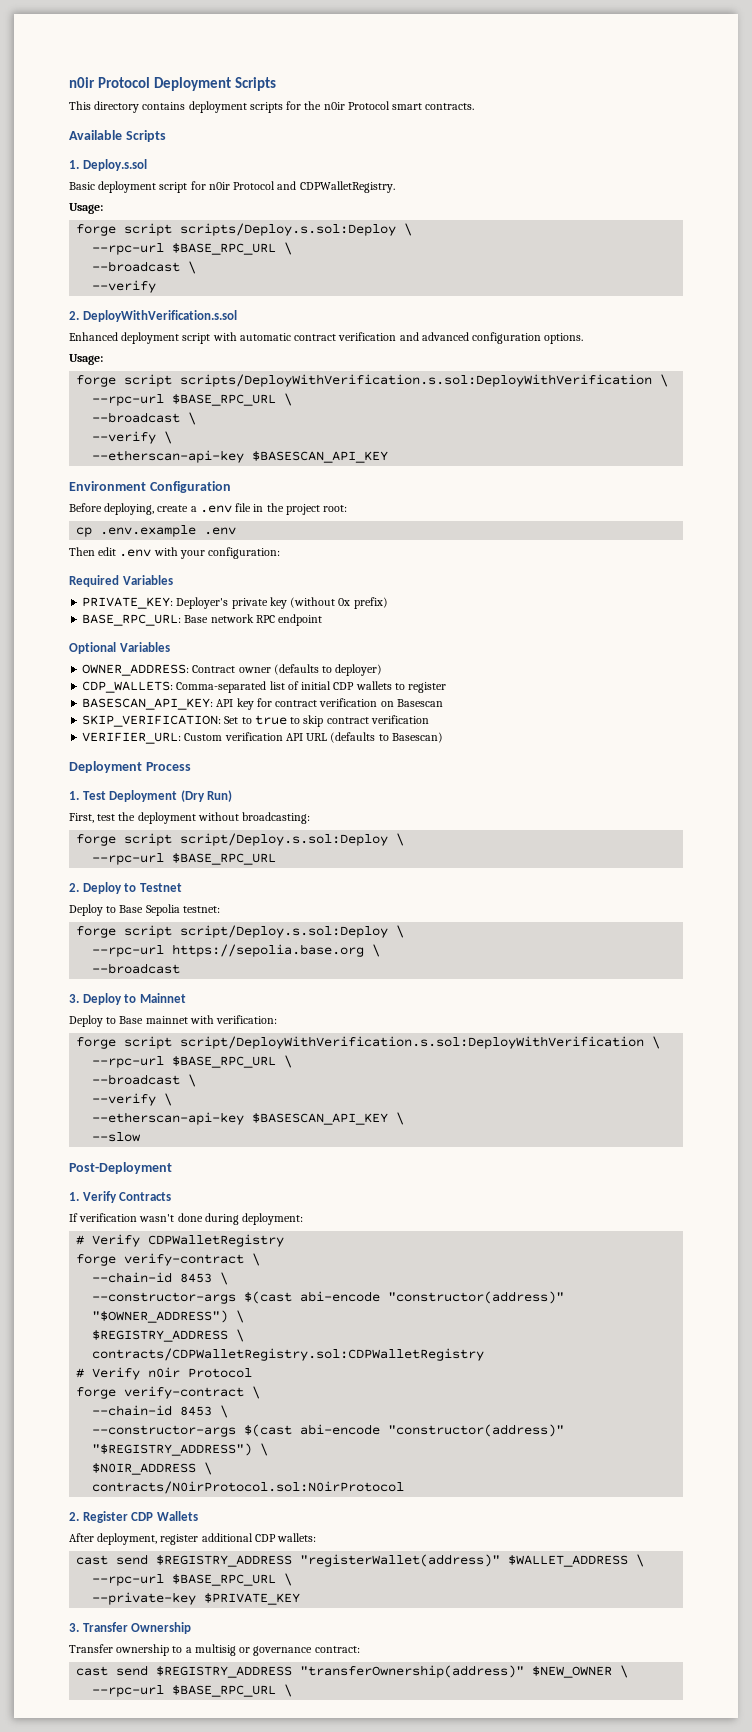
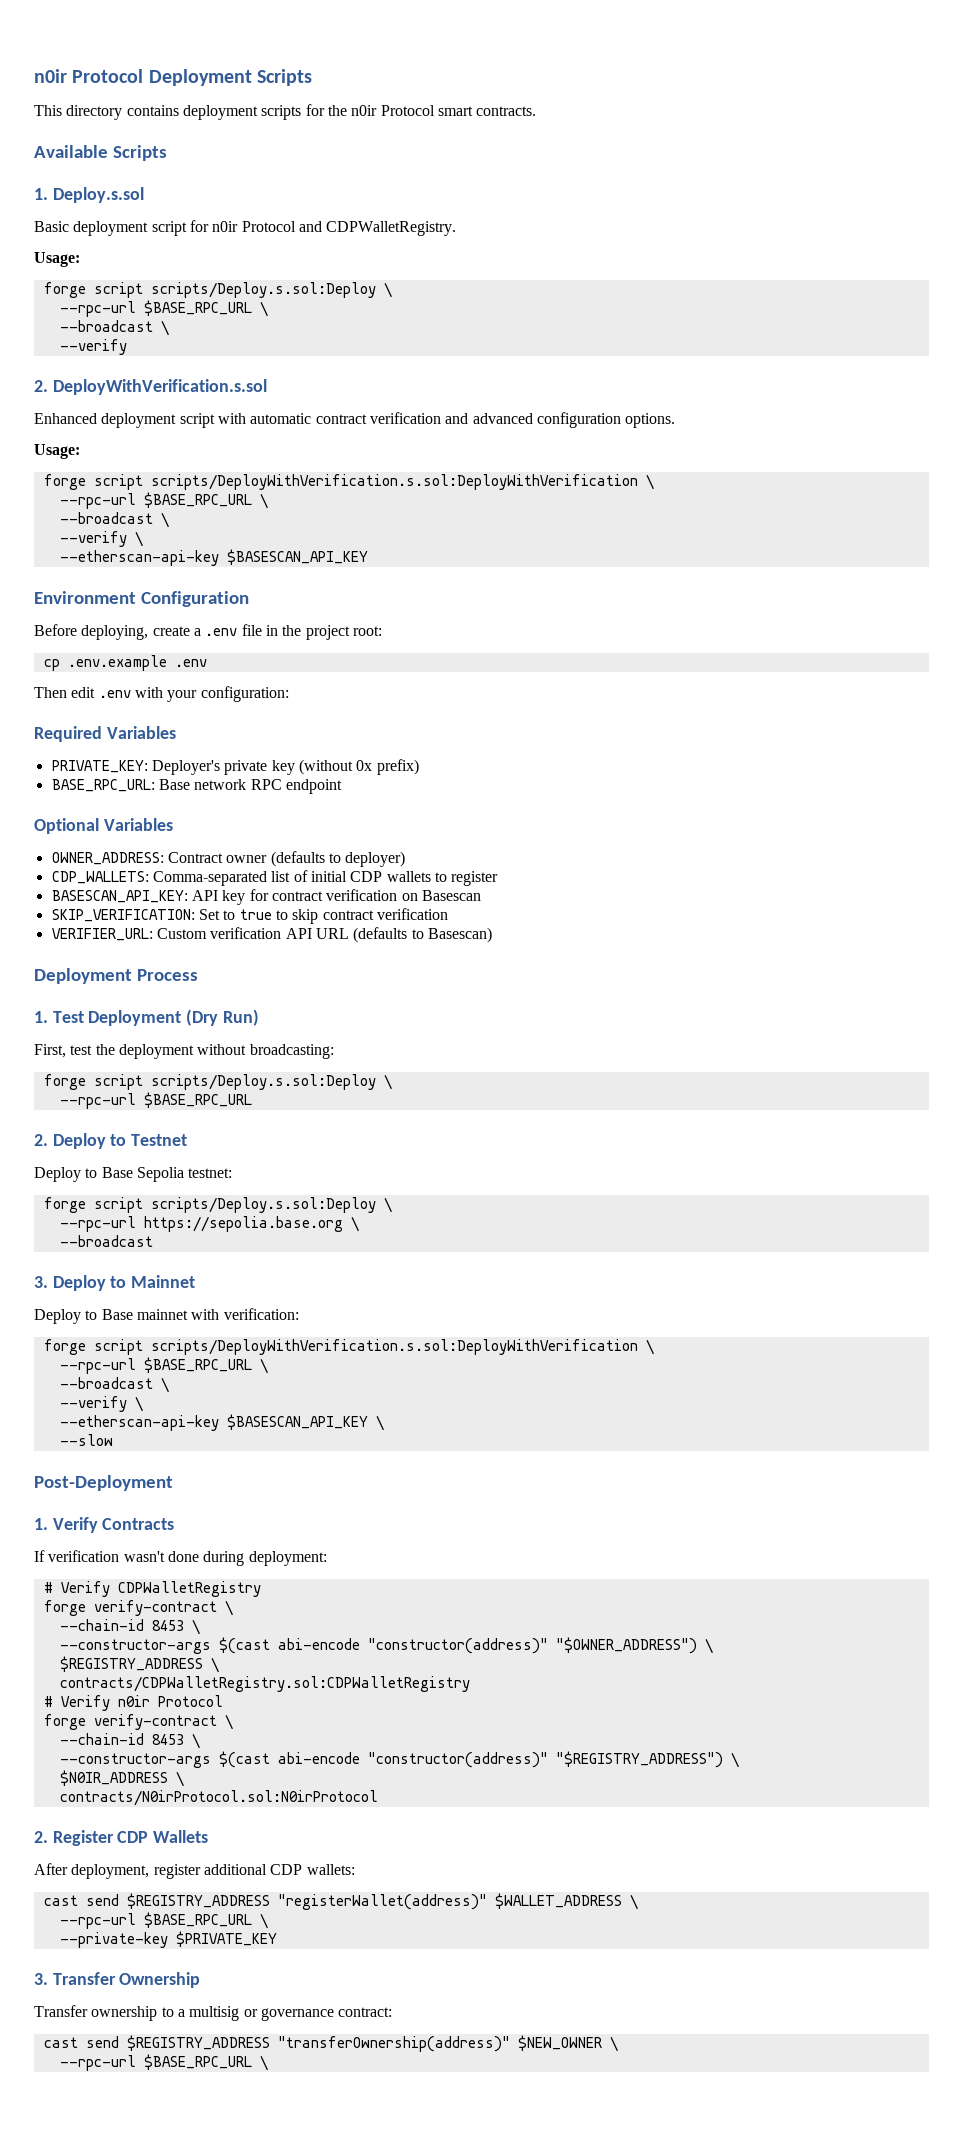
[180,833,389,846] script/Deploy.s.sol:Deploy -> [150,1074,376,1090] scripts/Deploy.s.sol:Deploy
[180,925,389,938] script/Deploy.s.sol:Deploy -> [150,1197,376,1213] scripts/Deploy.s.sol:Deploy
[180,1036,645,1049] script/DeployWithVerification.s.sol:DeployWithVerification -> [150,1339,638,1355] scripts/DeployWithVerification.s.sol:DeployWithVerification

